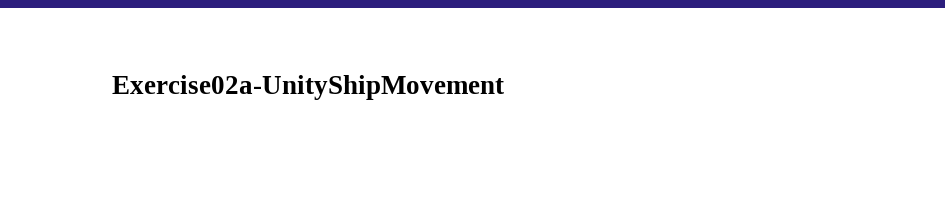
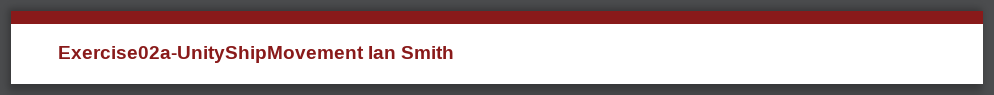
(504, 87) none -> [368,46,455,59] Ian Smith

